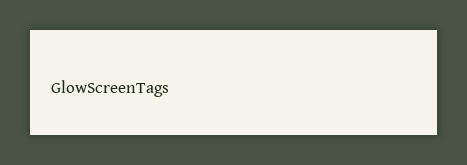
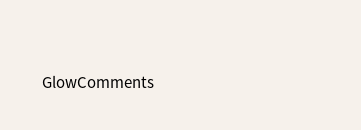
[51,80,169,97] GlowScreenTags -> [42,75,154,88] GlowComments

